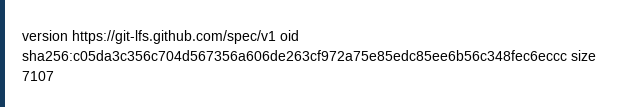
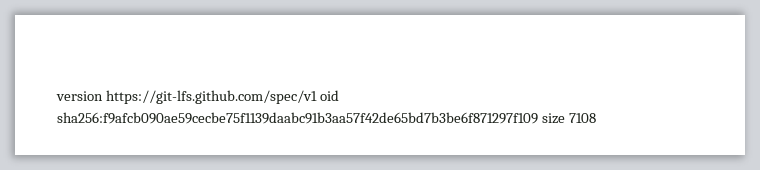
[22,50,596,61] [22,71,54,81] sha256:c05da3c356c704d567356a606de263cf972a75e85edc85ee6b56c348fec6eccc size 7107 -> [57,112,596,124] sha256:f9afcb090ae59cecbe75f1139daabc91b3aa57f42de65bd7b3be6f871297f109 size 7108

